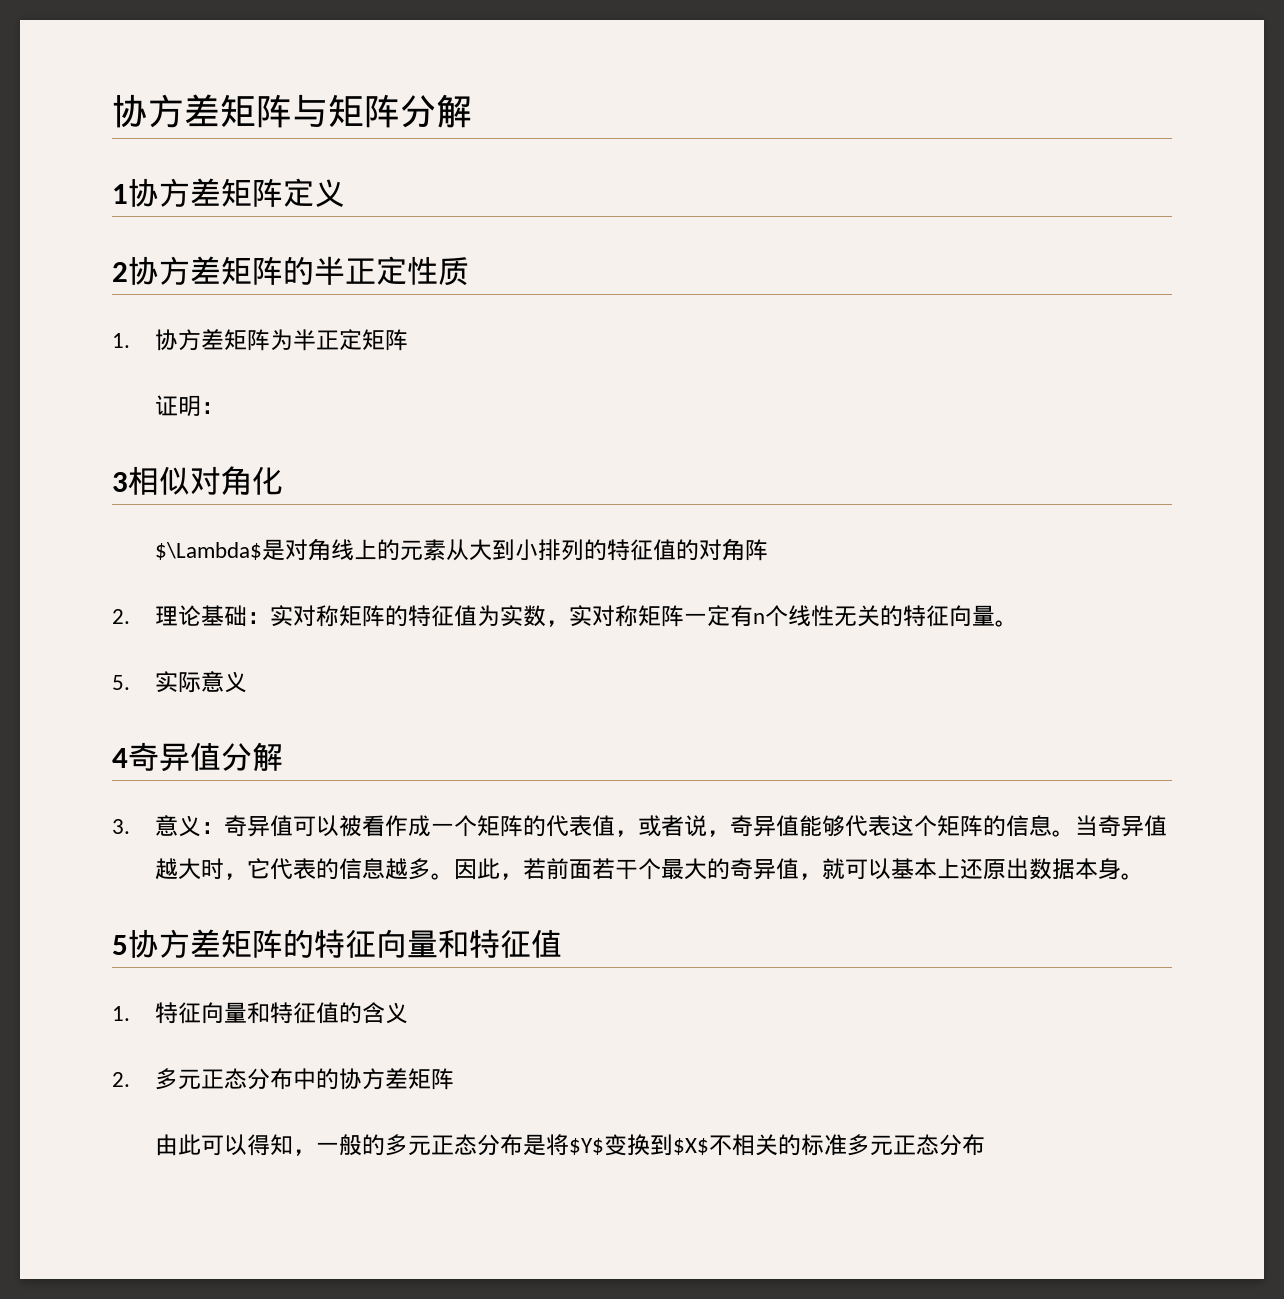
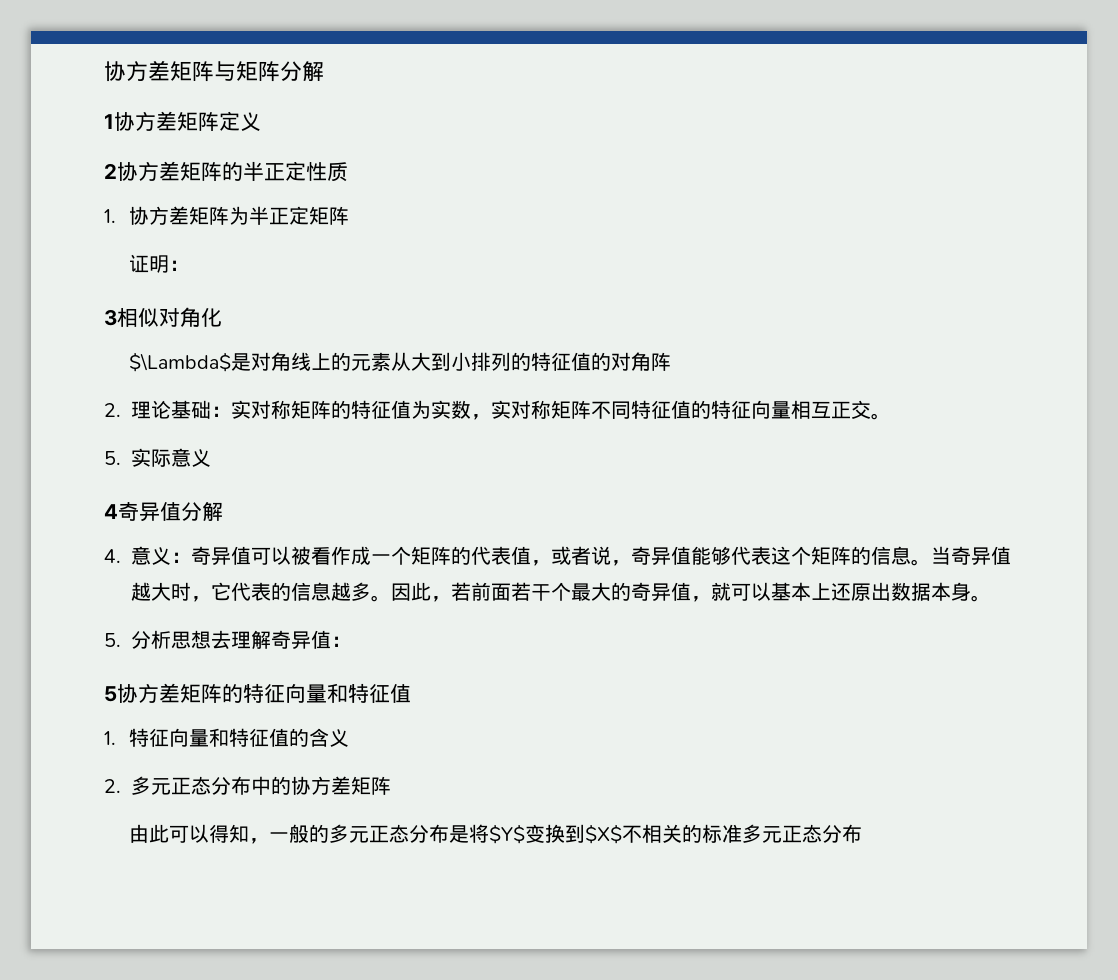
[683,605,995,627] 一定有n个线性无关的特征向量 -> [591,400,871,419] 不同特征值的特征向量相互正交
[112,819,130,834] 3. -> [104,549,121,563] 4.
(1144, 876) none -> [104,630,351,649] // 5.分析思想去理解奇异值：

